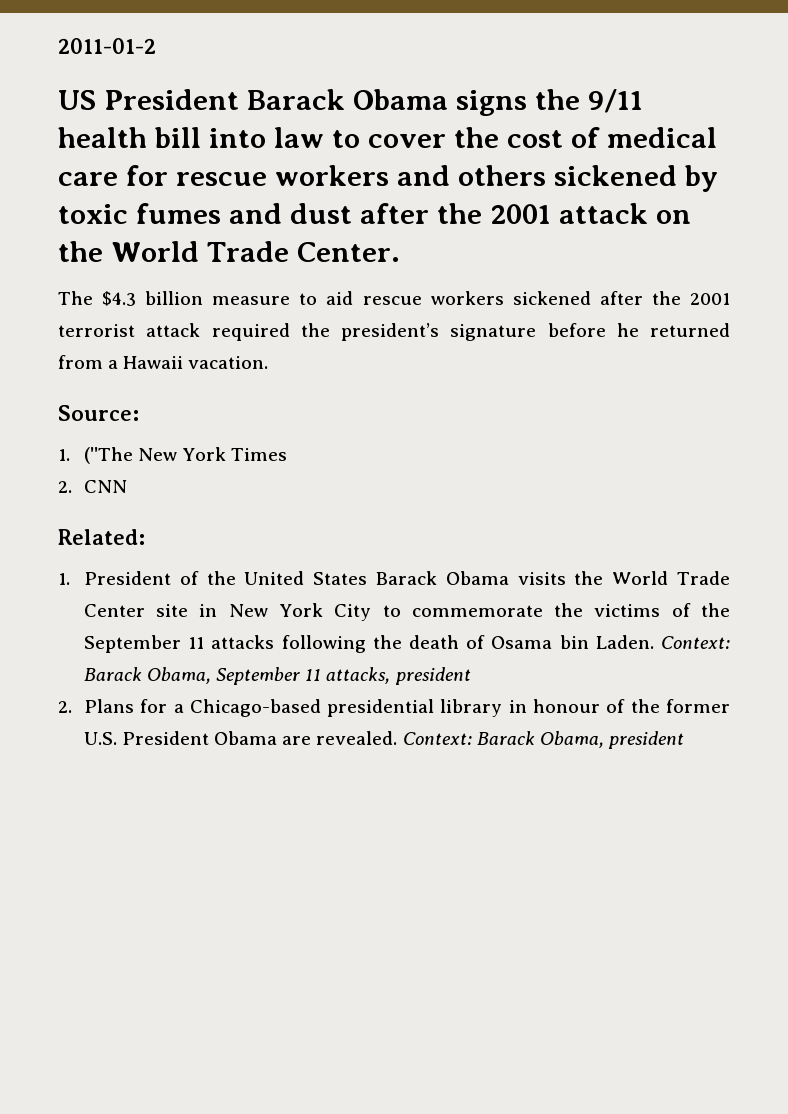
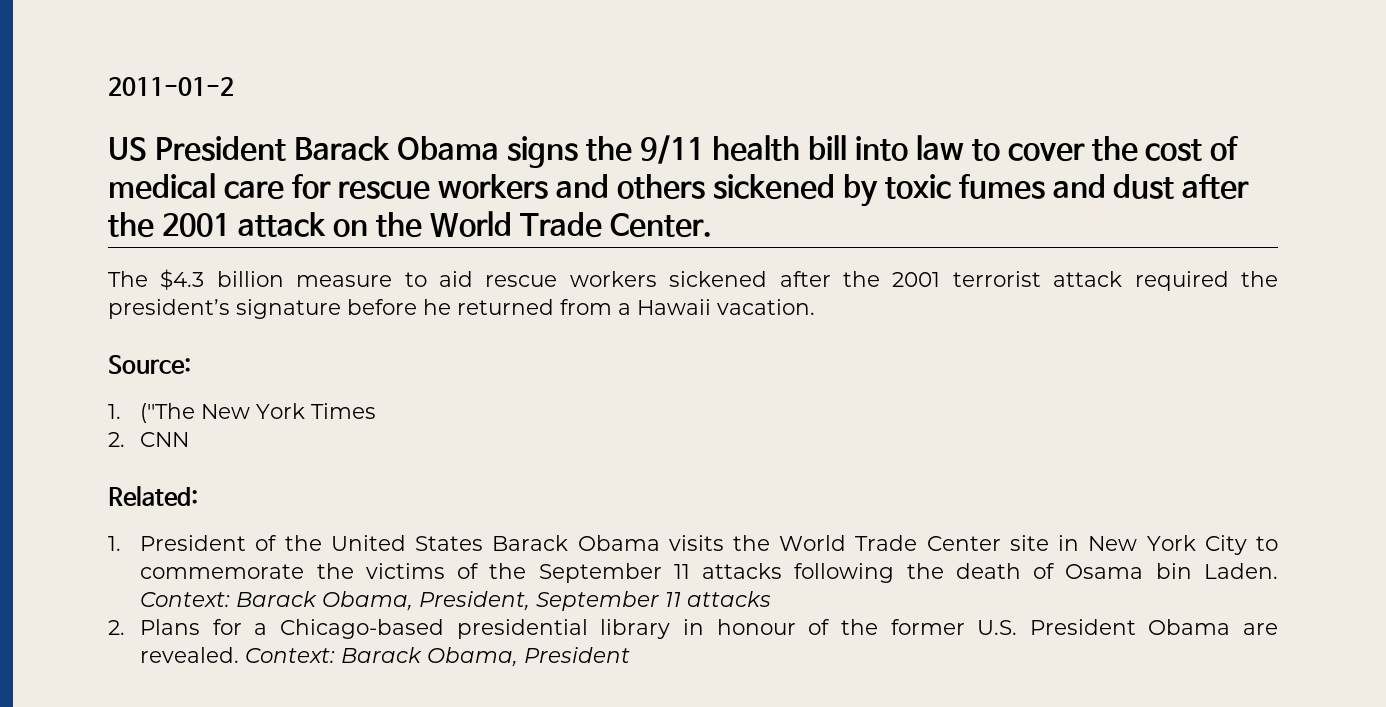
[216,667,471,685] September 11 attacks, president -> [419,591,772,611] President, September 11 attacks
[607,731,684,749] president -> [524,647,631,663] President

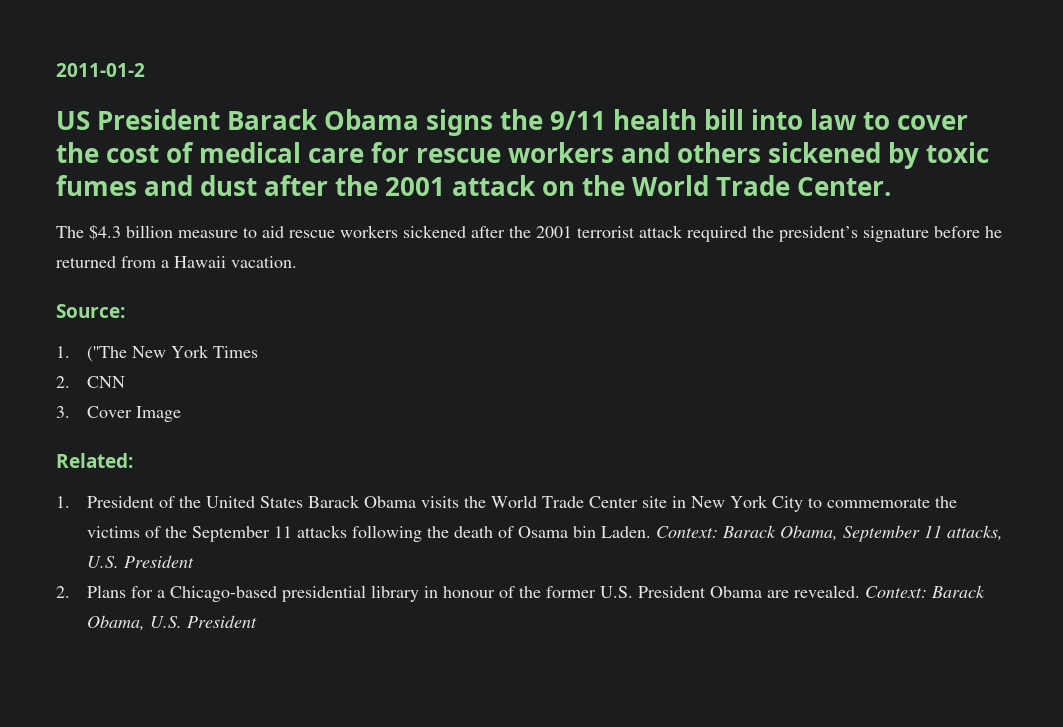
(190, 439) none -> [56,406,181,422] // 3. Cover Image
[419,591,772,611] President, September 11 attacks -> [842,525,1003,542] [86,555,194,568] September 11 attacks, U.S. President
(519, 657) none -> [149,616,182,628] U.S.

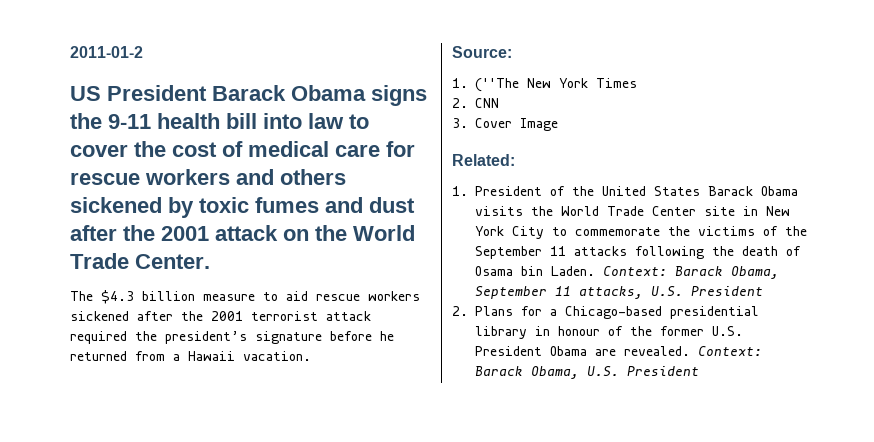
[550,111,607,130] 9/11 -> [108,114,151,129] 9-11

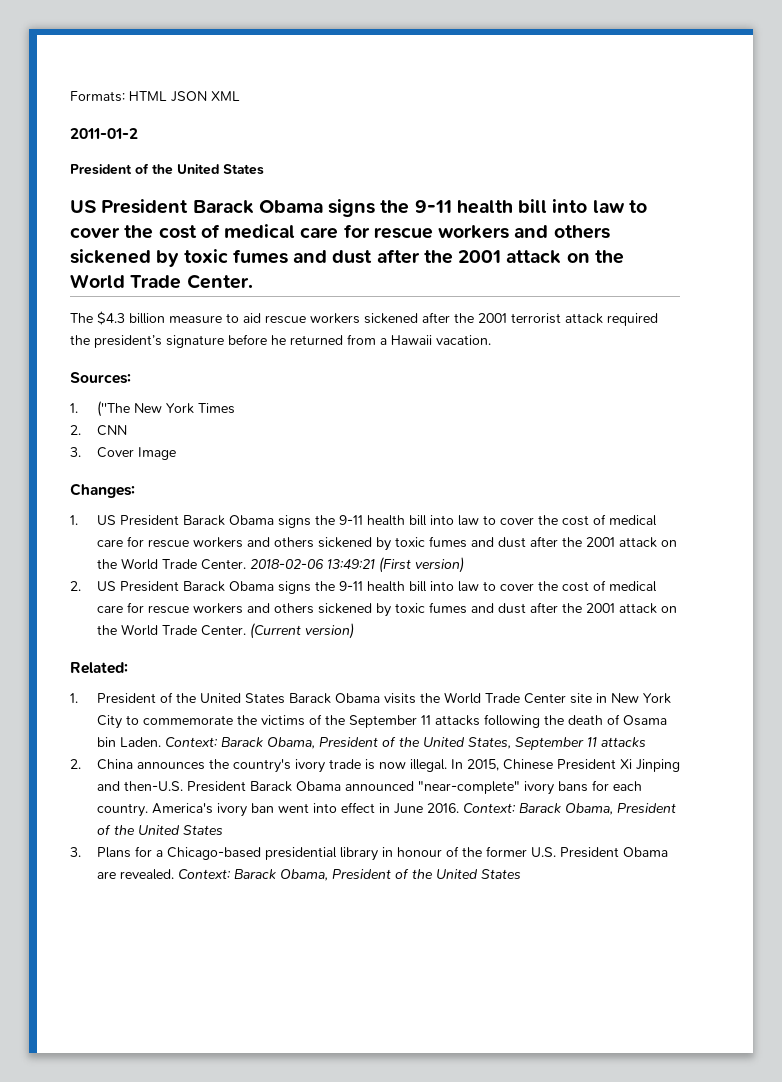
[70,46,143,58] 2011-01-2 -> [70,91,240,102] [70,128,138,139] [70,163,264,175] Formats: HTML JSON XML // 2011-01-2 // President of the United States
[452,46,512,58] Source: -> [70,372,131,384] Sources:
(558, 124) none -> [70,483,135,498] [70,514,657,528] [96,536,677,551] [96,557,464,573] [70,580,657,594] [96,602,677,617] [96,623,354,639] // Changes: // 1. US President Barack Obama signs the 9-11 health bill into law to cover the cost of medical care for rescue workers and others sickened by toxic fumes and dust after the 2001 attack on the World Trade Center. 2018-02-06 13:49:21 (First version) // 2. US President Barack Obama signs the 9-11 health bill into law to cover the cost of medical care for rescue workers and others sickened by toxic fumes and dust after the 2001 attack on the World Trade Center. (Current version)
[475,286,763,299] [452,306,468,316] September 11 attacks, U.S. President // 2. -> [318,736,646,750] [70,759,680,773] [96,780,642,795] [96,802,676,817] [96,824,223,835] [70,847,81,857] President of the United States, September 11 attacks // 2. China announces the country's ivory trade is now illegal. In 2015, Chinese President Xi Jinping and then-U.S. President Barack Obama announced "near-complete" ivory bans for each country. America's ivory ban went into effect in June 2016. Context: Barack Obama, President of the United States // 3.
[587,366,699,376] U.S. President -> [331,868,521,879] President of the United States

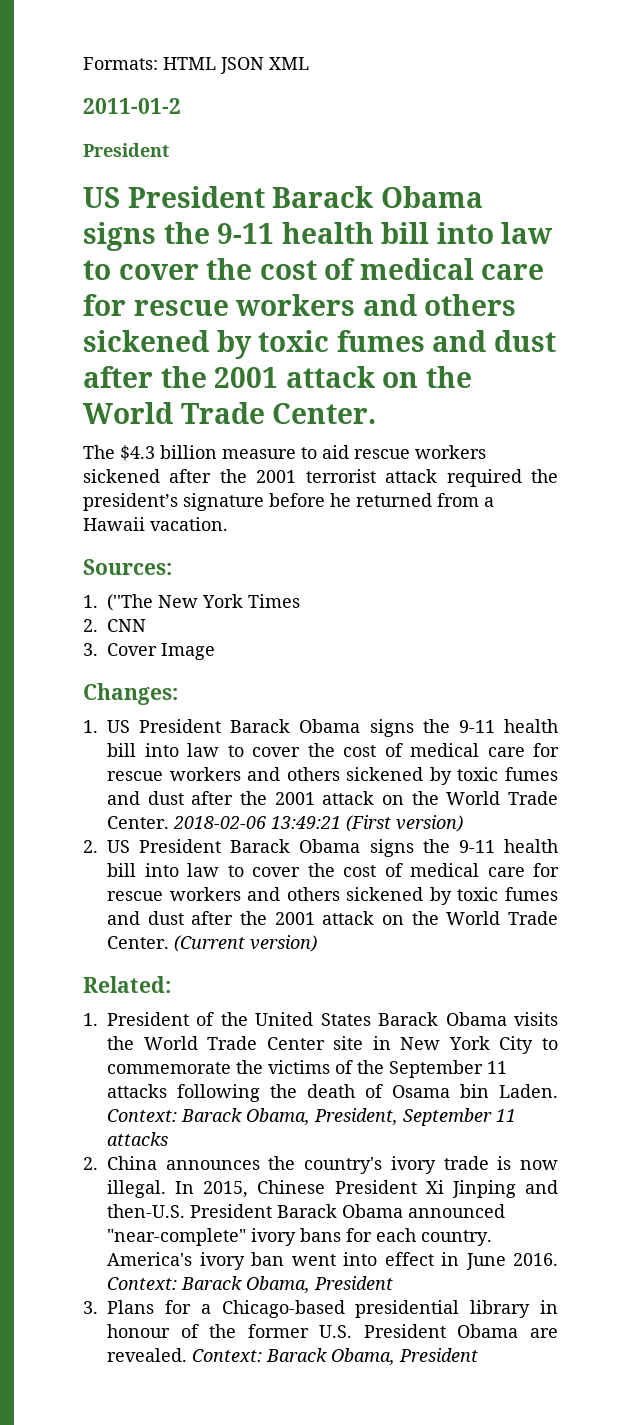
[135,163,264,175] of the United States -> (169, 150) none
[318,736,511,749] President of the United States, -> [314,1108,398,1125] President,
[96,824,223,835] of the United States -> (393, 1283) none
[394,868,521,879] of the United States -> (478, 1355) none

